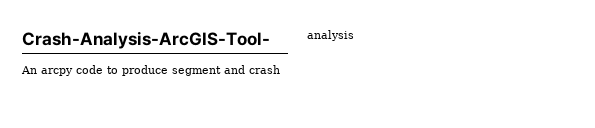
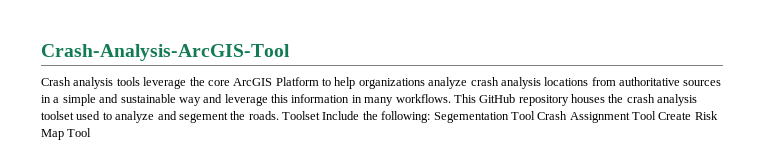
[22,31,270,49] [21,65,280,76] [307,30,354,41] Crash-Analysis-ArcGIS-Tool- // An arcpy code to produce segment and crash analysis -> [41,44,290,61] [41,77,722,89] [41,94,698,106] [41,111,718,123] [41,128,92,140] Crash-Analysis-ArcGIS-Tool // Crash analysis tools leverage the core ArcGIS Platform to help organizations analyze crash analysis locations from authoritative sources in a simple and sustainable way and leverage this information in many workflows. This GitHub repository houses the crash analysis toolset used to analyze and segement the roads. Toolset Include the following: Segementation Tool Crash Assignment Tool Create Risk Map Tool

